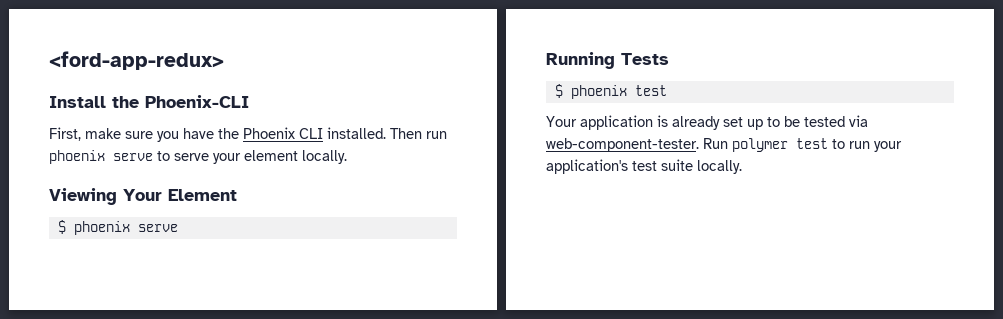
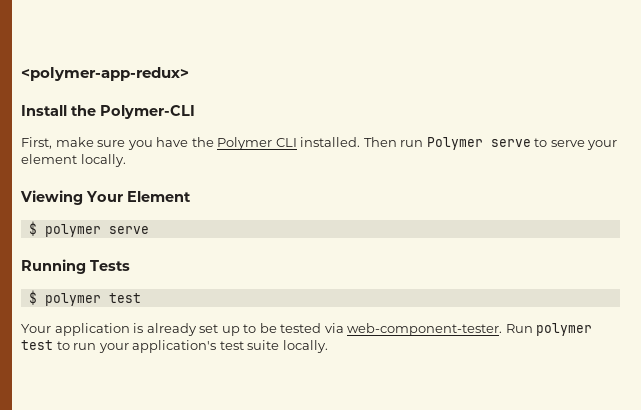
[49,51,224,70] <ford-app-redux> -> [21,67,189,81] <polymer-app-redux>
[145,95,249,108] Phoenix-CLI -> [100,105,195,119] Polymer-CLI
[243,127,295,139] Phoenix -> [217,137,273,150] Polymer
[49,150,105,164] phoenix -> [426,137,483,150] Polymer
[73,221,130,235] phoenix -> [44,224,101,237] polymer
[570,85,627,99] phoenix -> [44,293,101,306] polymer

